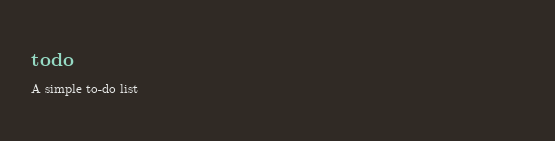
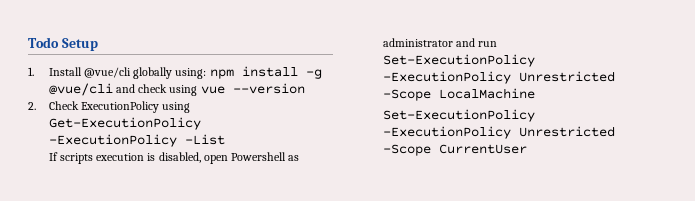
[31,53,74,66] [31,84,138,96] todo // A simple to-do list -> [28,37,98,51] [28,66,322,79] [48,83,305,96] [28,101,191,113] [48,117,201,130] [48,134,225,147] [48,152,300,164] [382,38,498,47] [382,54,535,67] [382,71,615,84] [382,88,535,101] [382,109,535,122] [382,126,615,139] [382,144,527,156] Todo Setup // 1. Install @vue/cli globally using: npm install -g @vue/cli and check using vue --version // 2. Check ExecutionPolicy using Get-ExecutionPolicy -ExecutionPolicy -List // If scripts execution is disabled, open Powershell as administrator and run // Set-ExecutionPolicy -ExecutionPolicy Unrestricted -Scope LocalMachine // Set-ExecutionPolicy -ExecutionPolicy Unrestricted -Scope CurrentUser

